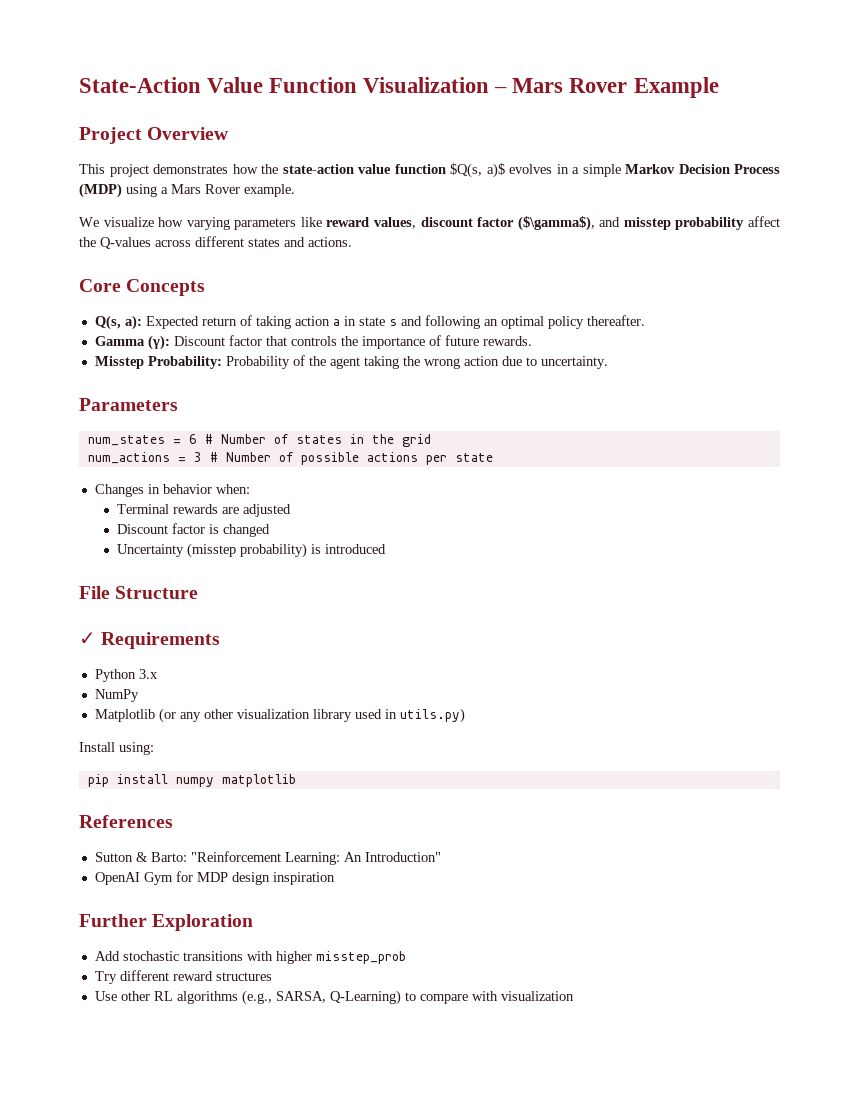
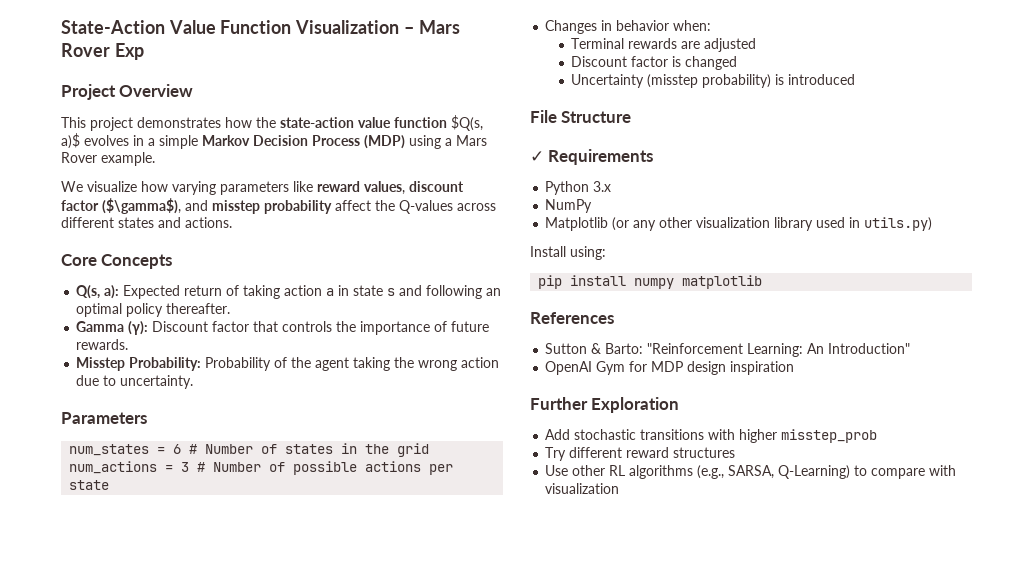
[633,77,719,98] Example -> [114,43,144,60] Exp

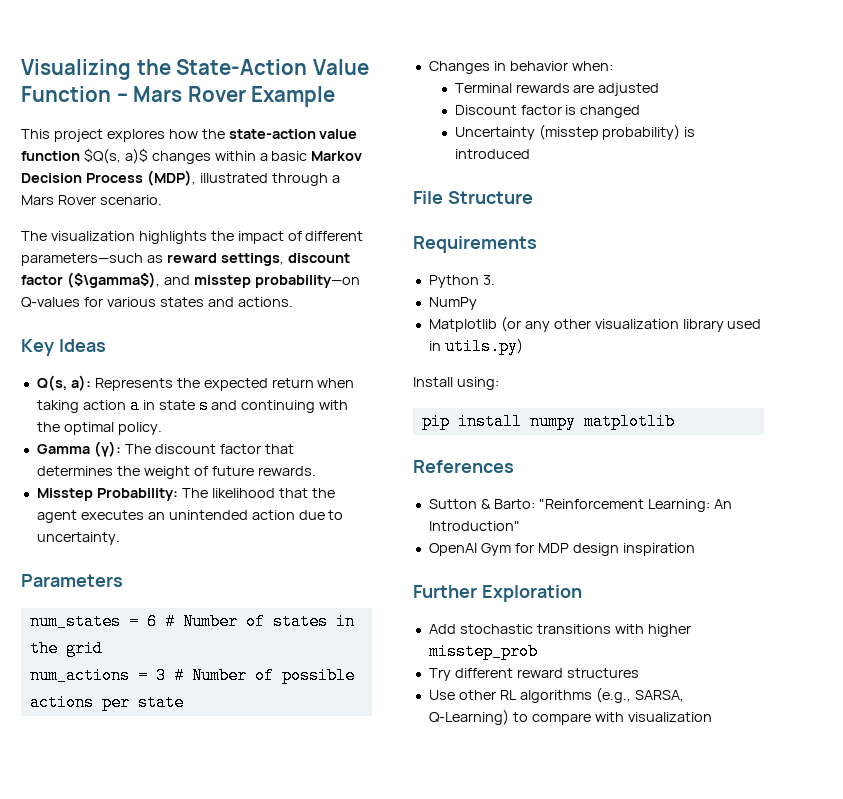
(61, 27) none -> [21,59,171,80] Visualizing the
[295,20,400,34] Visualization -> (111, 94) none
[114,43,144,60] [61,84,194,100] Exp // Project Overview -> [251,86,336,107] Example
[137,117,221,128] demonstrates -> [106,129,165,142] explores
[84,135,487,149] [61,152,155,166] [61,181,405,195] evolves in a simple Markov Decision Process (MDP) using a Mars Rover example. // We visualize how varying parameters like reward values, -> [151,151,363,164] [21,170,340,186] [21,195,162,205] [21,231,364,244] [21,253,284,266] changes within a basic Markov Decision Process (MDP), illustrated through a Mars Rover scenario. // The visualization highlights the impact of different parameters—such as reward settings,
[264,200,496,214] [61,217,114,228] probability affect the Q-values across different -> [254,275,360,288] [21,297,156,307] probability—on Q-values for various
[61,254,173,269] Core Concepts -> [21,339,106,356] Key Ideas
[123,285,240,299] Expected return of -> [94,378,355,391] Represents the expected return when
[426,285,502,299] [76,303,231,317] [76,321,431,335] following an optimal policy thereafter. // Gamma (γ): Discount factor that controls the importance -> [241,400,349,413] [36,422,162,435] [36,441,294,457] [36,466,190,479] continuing with the optimal policy. // Gamma (γ): The discount factor that determines the weight
[205,357,458,371] Probability of the agent taking the wrong -> [181,488,335,498] [36,510,248,523] The likelihood that the agent executes an unintended
[530,151,544,162] ✓ -> (533, 197) none
[593,181,612,192] 3.x -> [482,275,495,285] 3.

